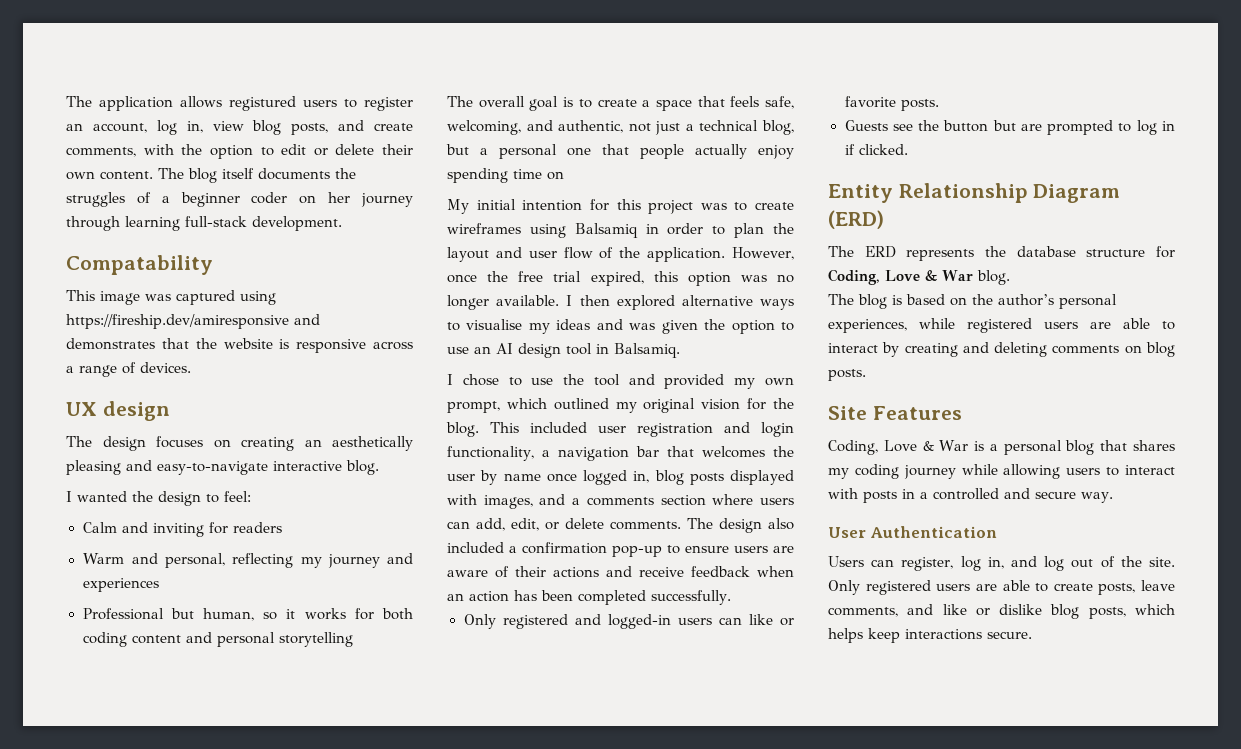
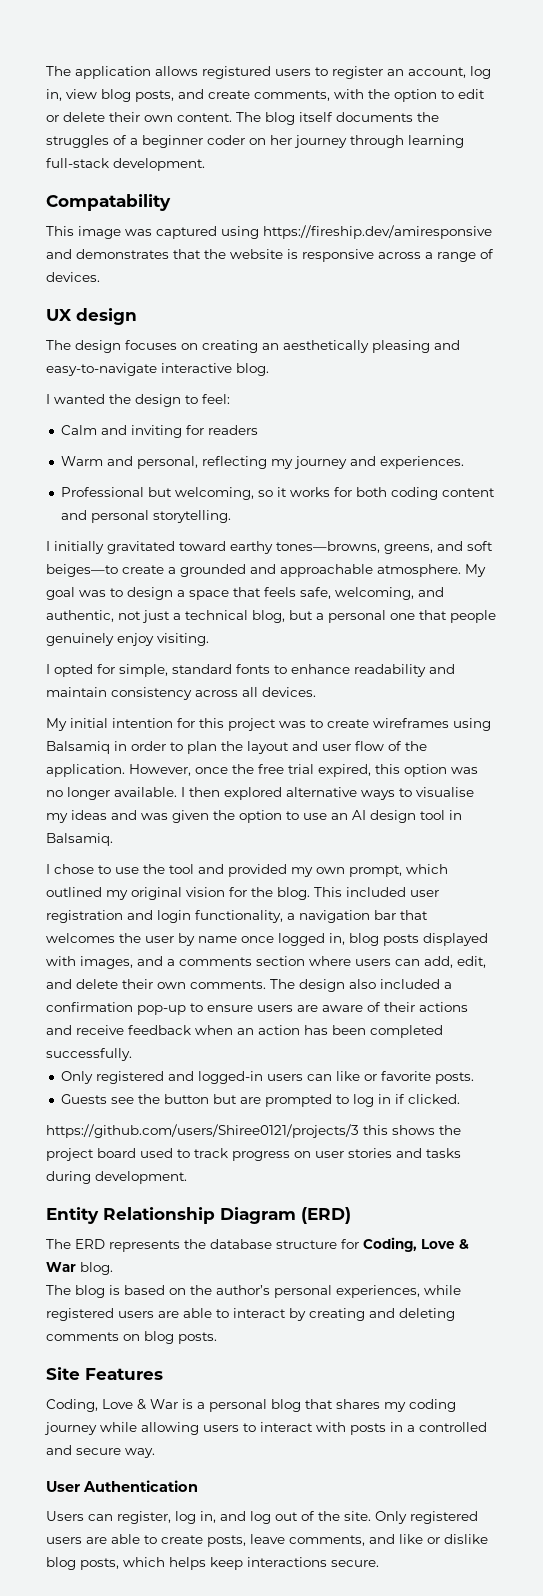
[82,578,159,592] experiences -> [379,456,464,469] experiences.
[202,608,254,621] human, -> [174,487,254,500] welcoming,
[278,632,353,647] [447,96,637,111] storytelling // The overall goal is to create -> [152,510,231,523] [46,541,493,554] [46,564,486,577] [46,587,173,600] storytelling. // I initially gravitated toward earthy tones—browns, greens, and soft beiges—to create a grounded and approachable atmosphere. My goal was to design
[695,144,794,159] [447,168,564,183] actually enjoy spending time on -> [46,633,209,646] [46,664,455,677] [46,687,316,700] genuinely enjoy visiting. // I opted for simple, standard fonts to enhance readability and maintain consistency across all devices.
[545,518,604,530] or delete -> [46,979,186,989] and delete their own
(908, 149) none -> [46,1124,461,1138] [46,1148,461,1161] [46,1171,187,1184] // https://github.com/users/Shiree0121/projects/3 this shows the project board used to track progress on user stories and tasks during development.

